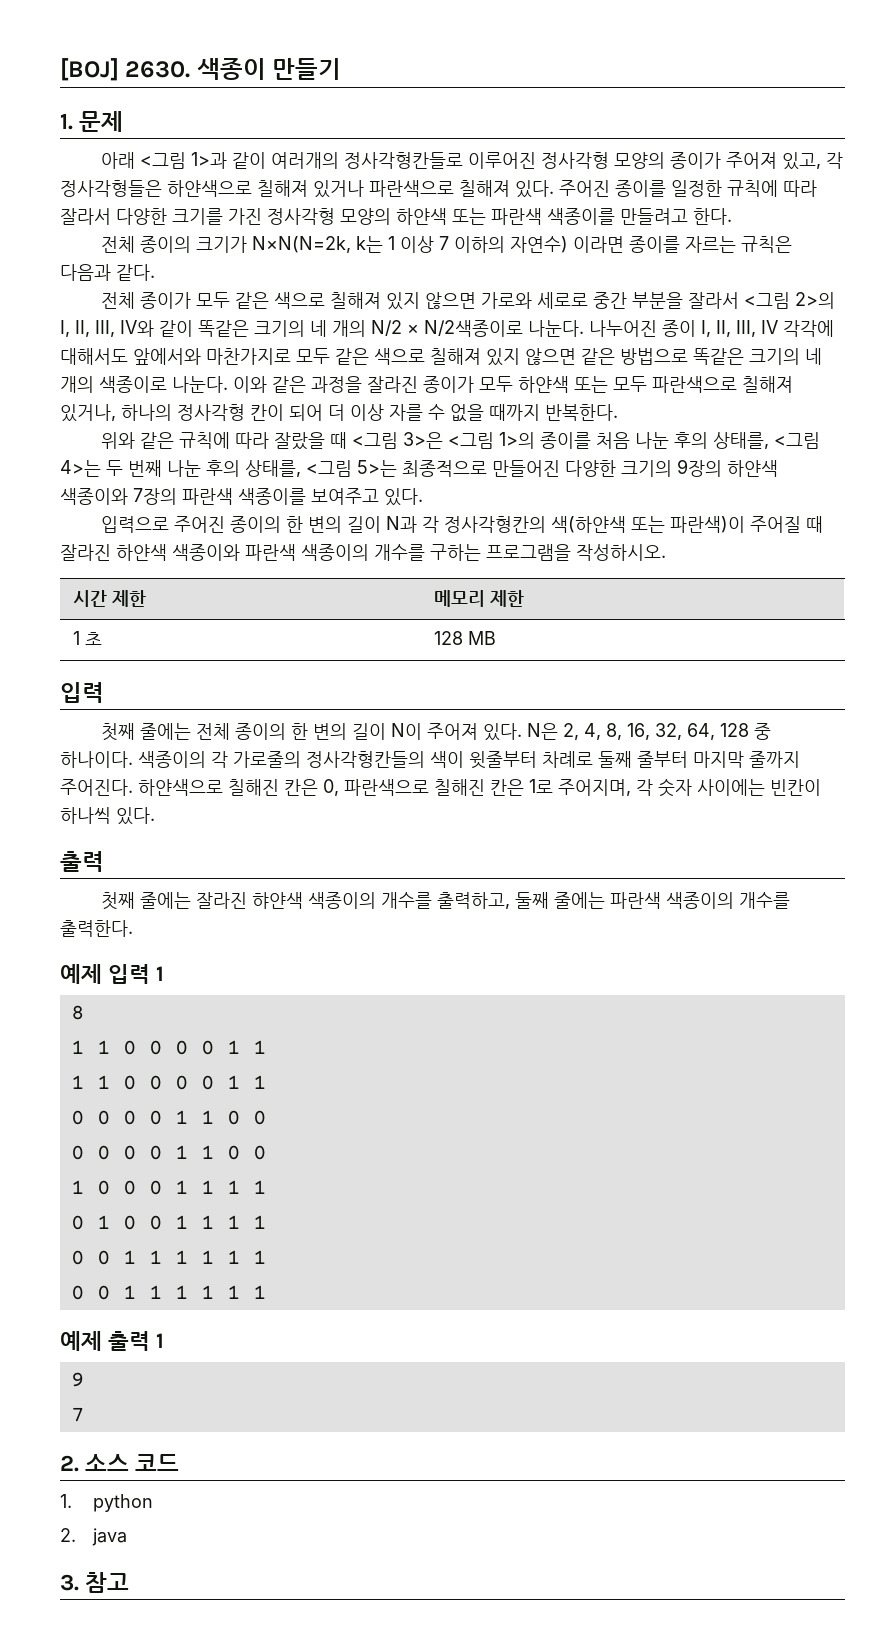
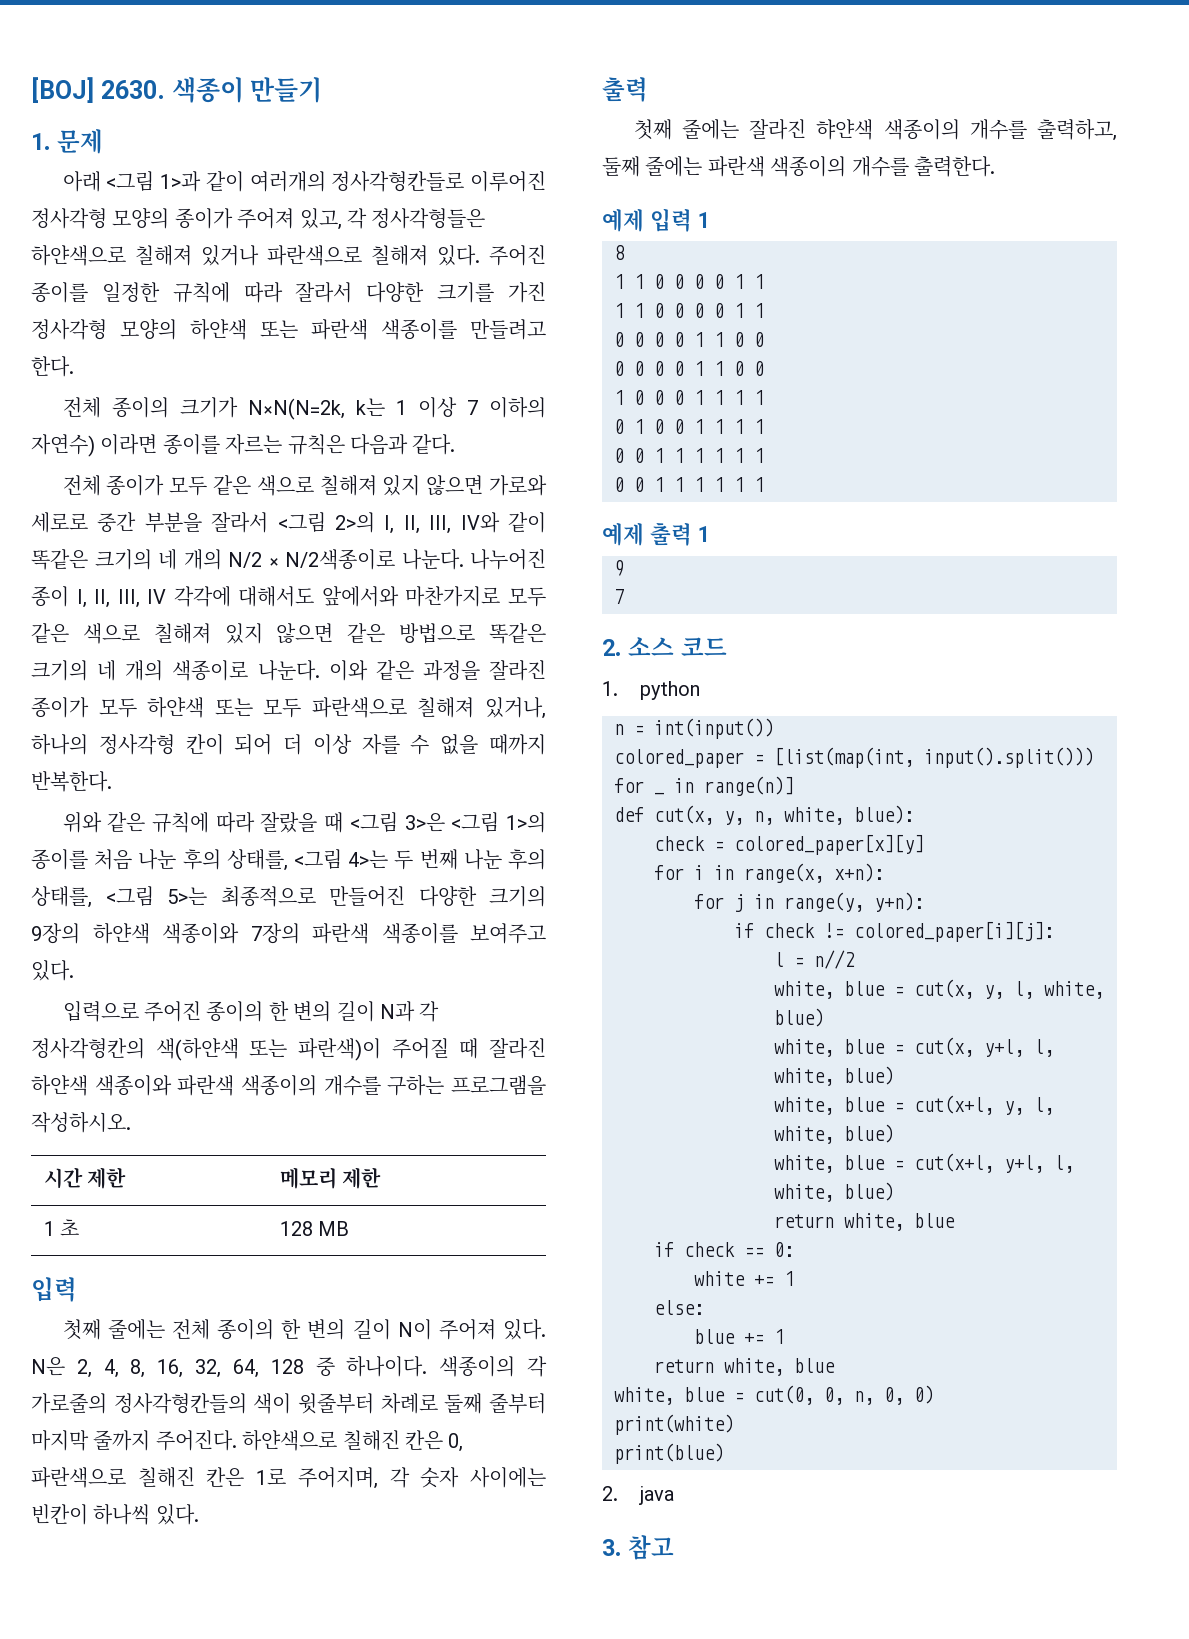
(154, 1503) none -> [614,718,774,739] [614,747,1094,768] [614,776,794,796] [614,805,914,825] [654,834,924,855] [654,863,884,883] [694,892,924,912] [734,921,1054,942] [774,950,855,969] [774,979,1104,999] [774,1008,824,1027] [774,1037,1054,1057] [774,1066,894,1086] [774,1095,1054,1115] [774,1124,894,1144] [774,1153,1074,1173] [774,1182,894,1202] [774,1213,955,1231] [654,1242,794,1257] [694,1271,794,1286] [654,1300,704,1315] [694,1329,784,1344] [654,1358,835,1376] [614,1385,934,1405] [614,1414,734,1435] [614,1443,724,1464] // n = int(input()) // colored_paper = [list(map(int, input().split())) for _ in range(n)] // def cut(x, y, n, white, blue): // check = colored_paper[x][y] // for i in range(x, x+n): // for j in range(y, y+n): // if check != colored_paper[i][j]: // l = n//2 // white, blue = cut(x, y, l, white, blue) // white, blue = cut(x, y+l, l, white, blue) // white, blue = cut(x+l, y, l, white, blue) // white, blue = cut(x+l, y+l, l, white, blue) // return white, blue // if check == 0: // white += 1 // else: // blue += 1 // return white, blue // white, blue = cut(0, 0, n, 0, 0) // print(white) // print(blue)

